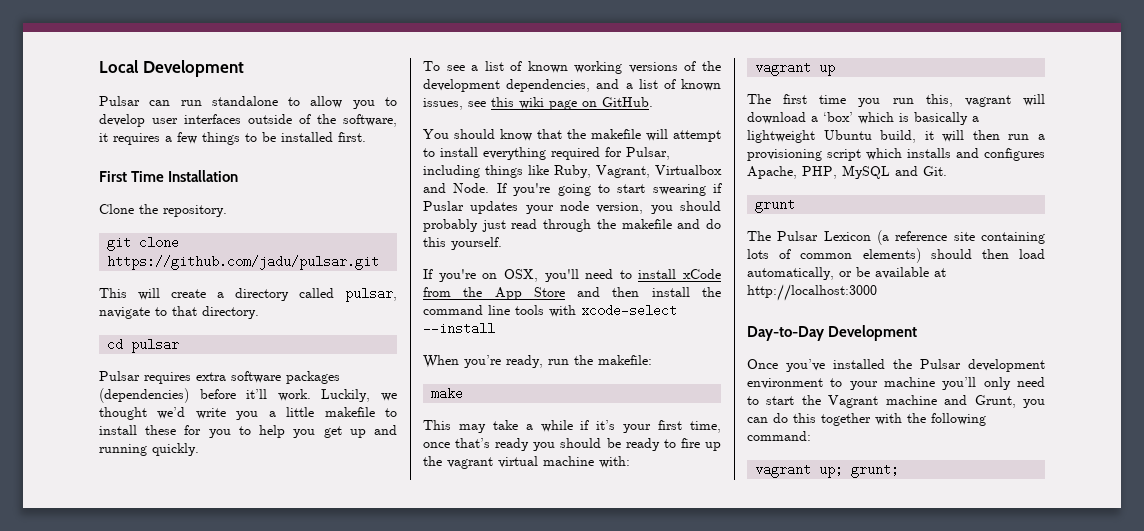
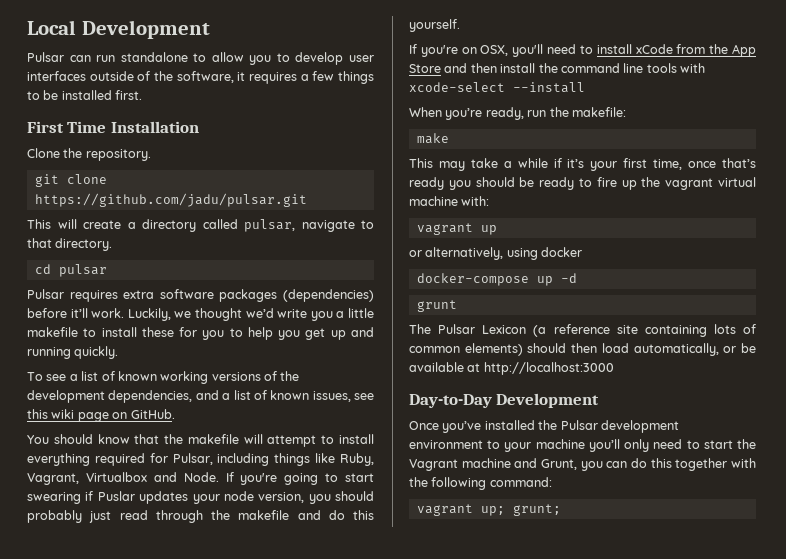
[747,94,1045,107] [747,112,979,125] [747,130,1045,143] [747,148,1045,161] [747,165,947,179] The first time you run this, vagrant will download a ‘box’ which is basically a lightweight Ubuntu build, it will then run a provisioning script which installs and configures Apache, PHP, MySQL and Git. -> [409,247,583,260] [416,273,577,286] or alternatively, using docker // docker-compose up -d

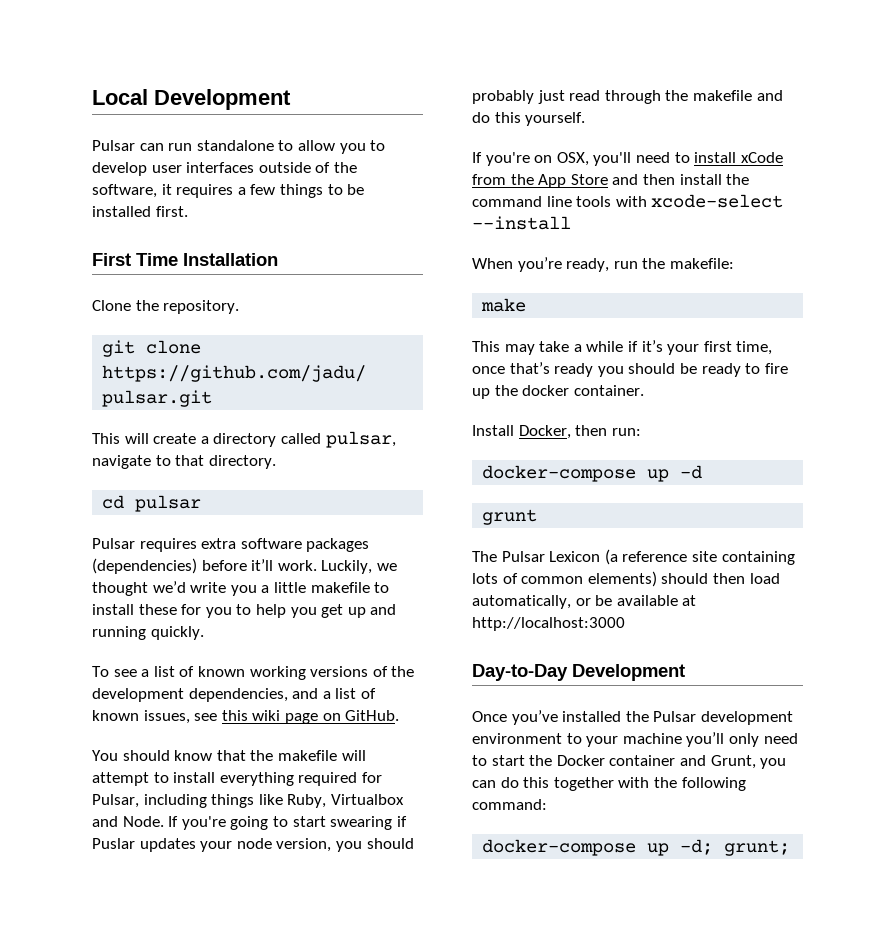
[27,473,79,485] Vagrant, -> (327, 801) none
[665,177,756,190] [409,196,490,206] [416,223,497,235] [409,247,583,260] vagrant virtual machine with: // vagrant up // or alternatively, using docker -> [522,385,644,396] [472,425,641,439] docker container. // Install Docker, then run:
[409,458,511,471] Vagrant machine -> [556,755,676,766] Docker container
[416,504,505,516] vagrant up; -> [482,839,714,856] docker-compose up -d;

